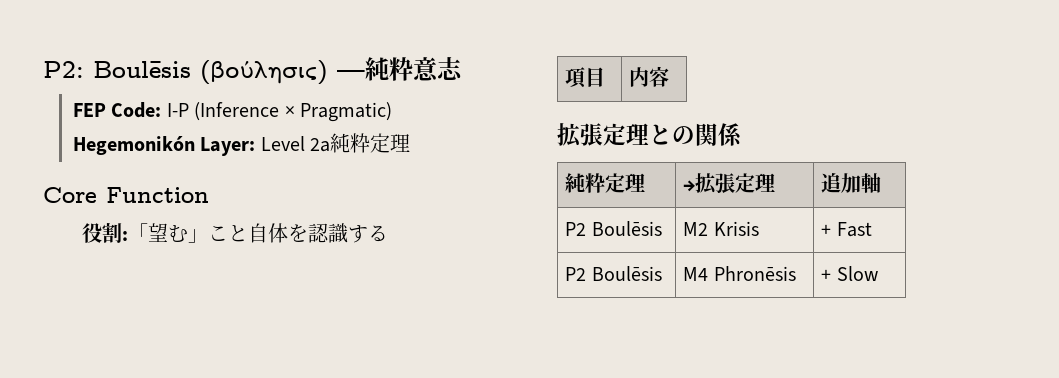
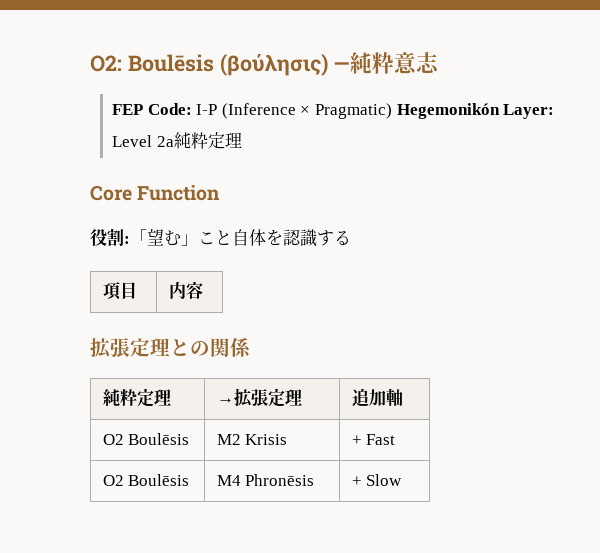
[43,61,84,78] P2: -> [90,55,122,72] O2:
[565,222,587,236] P2 -> [102,434,124,445] O2
[565,267,587,281] P2 -> [102,475,124,486] O2

